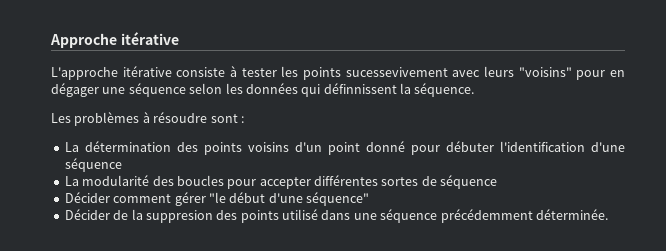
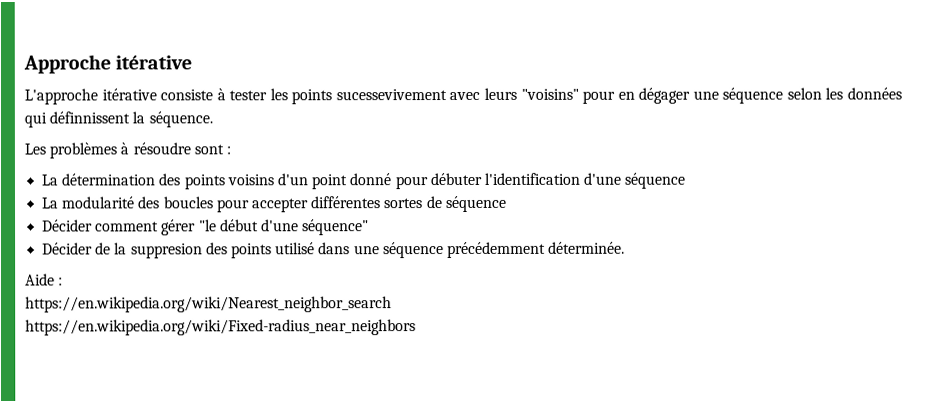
(608, 214) none -> [25,273,64,286] [25,296,392,313] [25,319,416,336] // Aide : // https://en.wikipedia.org/wiki/Nearest_neighbor_search // https://en.wikipedia.org/wiki/Fixed-radius_near_neighbors

